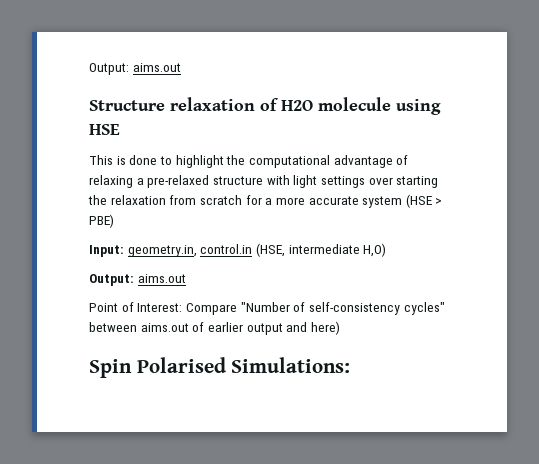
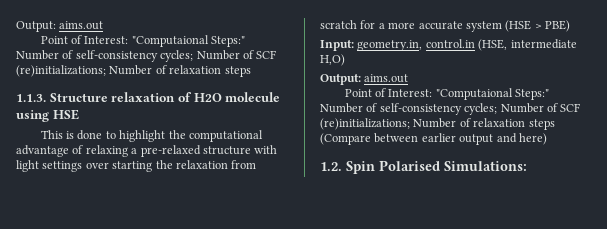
[89,63,181,75] Output: aims.out // -> [16,21,104,32] [40,35,246,47] [16,50,277,62] [16,65,251,77] [16,94,46,102] Output: aims.out // Point of Interest: "Computaional Steps:" Number of self-consistency cycles; Number of SCF (re)initializations; Number of relaxation steps // 1.1.3.
[185,302,445,315] [89,322,205,332] Compare "Number of self-consistency cycles" between aims.out of -> [435,88,550,100] [320,103,581,115] [320,118,555,130] [320,133,419,145] "Computaional Steps:" Number of self-consistency cycles; Number of SCF (re)initializations; Number of relaxation steps (Compare between
(340, 328) none -> [320,162,342,171] 1.2.

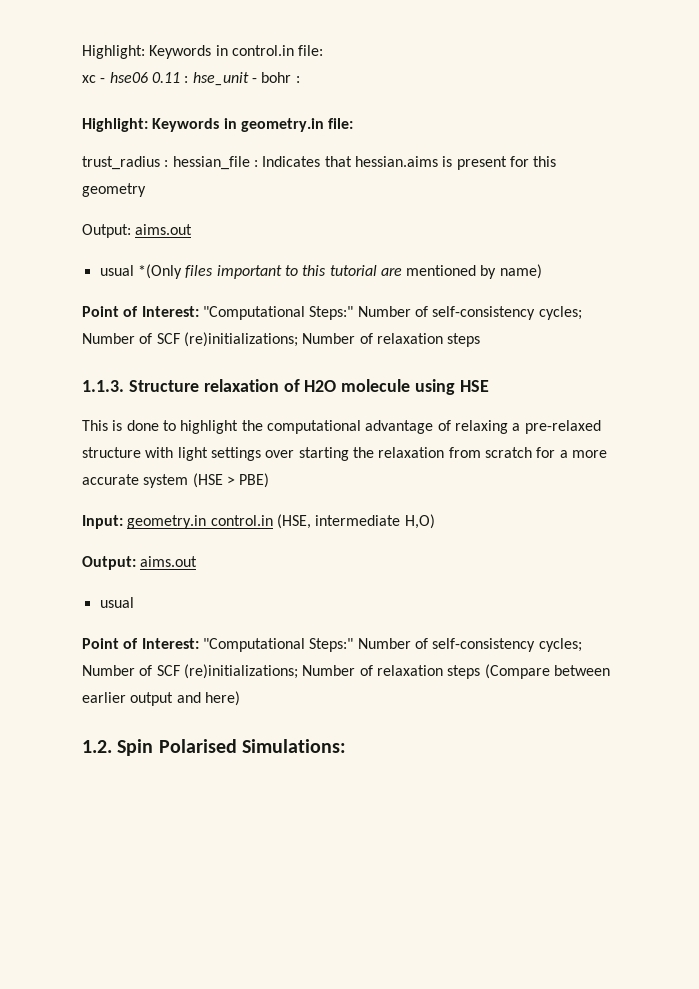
[16,21,104,32] [40,35,209,47] Output: aims.out // Point of Interest: "Computaional -> [82,45,324,59] [82,72,300,86] [82,118,354,132] [82,156,557,170] [82,183,146,197] [82,224,193,238] [99,264,542,279] [82,306,305,320] Highlight: Keywords in control.in file: // xc - hse06 0.11 : hse_unit - bohr : // Highlight: Keywords in geometry.in file: // trust_radius : hessian_file : Indicates that hessian.aims is present for this geometry // Output: aims.out // usual *(Only files important to this tutorial are mentioned by name) // Point of Interest: "Computational
[357,40,423,51] geometry.in, -> [127,515,207,529] geometry.in
[344,88,513,100] // Point of Interest: "Computaional -> [99,597,134,608] [82,638,305,652] // usual // Point of Interest: "Computational

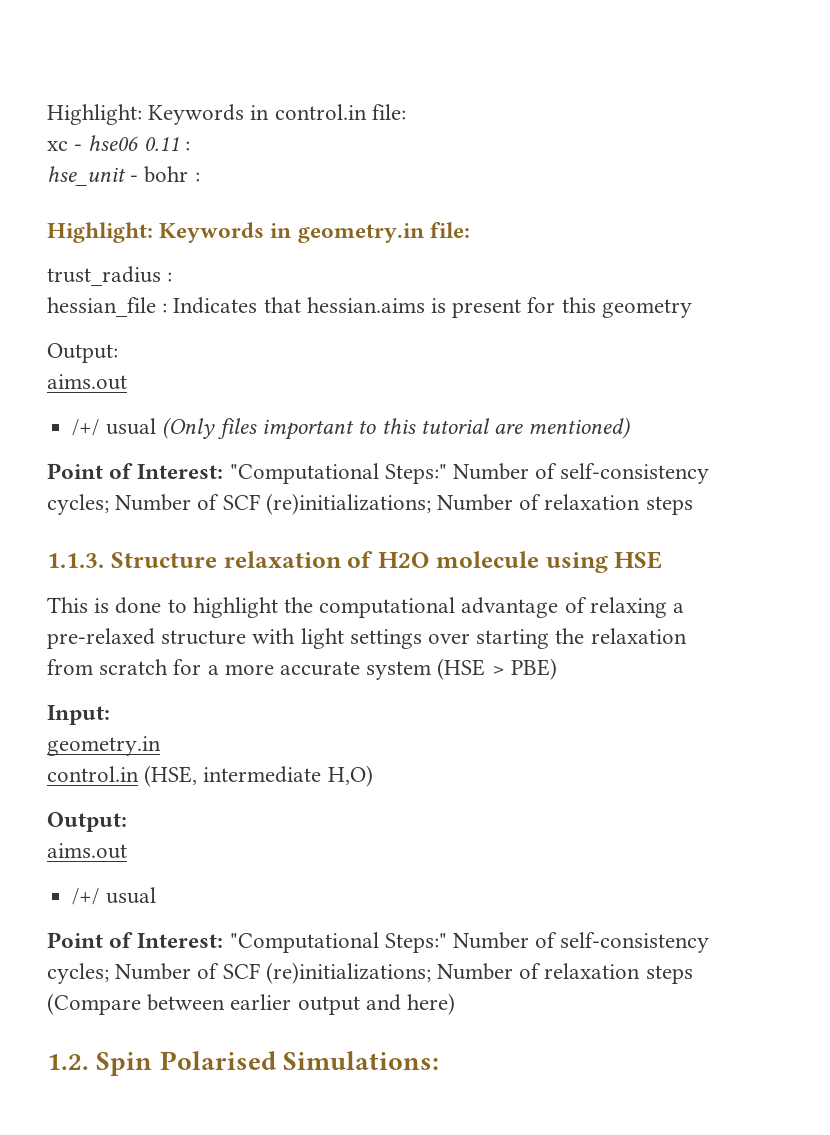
(189, 79) none -> (190, 146) //
(169, 163) none -> (173, 277) //
[135,224,193,235] [99,264,182,279] aims.out // usual *(Only -> [47,374,127,390] [72,417,215,439] // aims.out // /+/ usual (Only
[406,264,542,279] mentioned by name) -> [528,417,631,439] mentioned)
[127,515,207,529] geometry.in -> [47,736,161,756] // geometry.in //
[140,556,198,567] aims.out // -> [47,843,127,859] [72,888,100,905] // aims.out // /+/

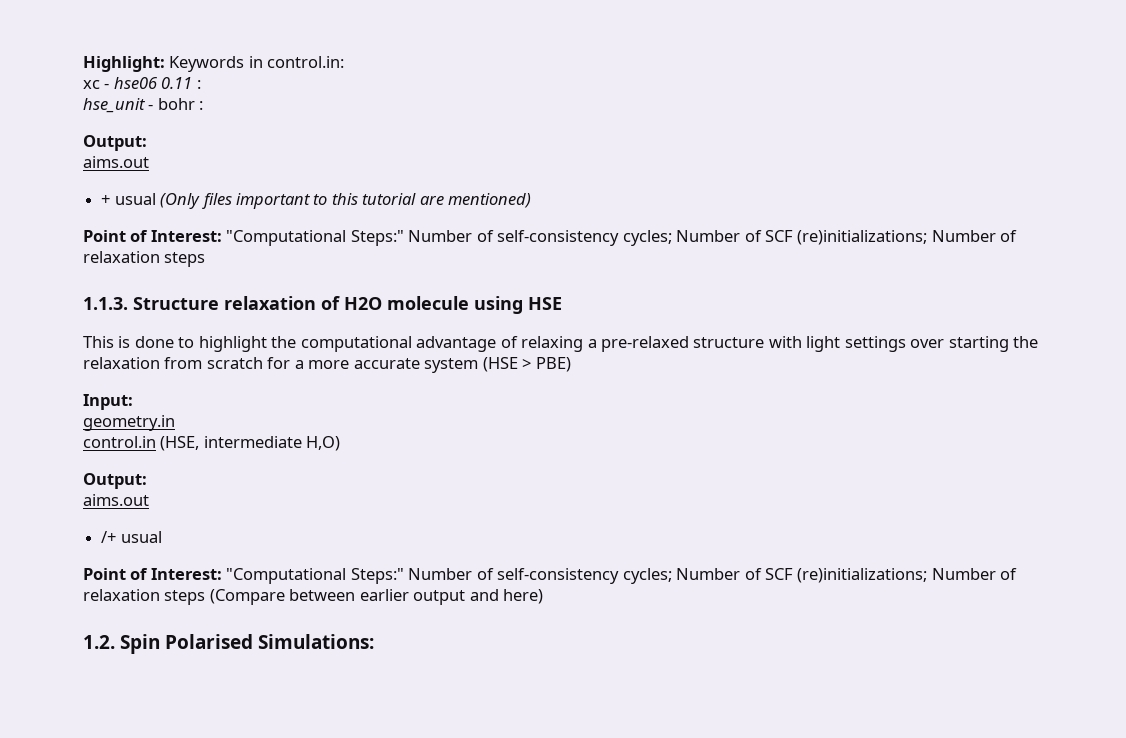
[47,104,406,125] Highlight: Keywords in control.in file: -> [83,56,345,72] Highlight: Keywords in control.in:
[47,222,470,243] [47,266,173,286] [47,297,692,318] [47,343,118,363] [47,374,127,390] [72,419,100,436] // Highlight: Keywords in geometry.in file: // trust_radius : // hessian_file : Indicates that hessian.aims is present for this geometry // Output: // aims.out // /+/ -> [83,135,147,151] [83,156,149,168] [101,195,111,205] // Output: // aims.out // +
[72,888,100,905] /+/ -> [101,531,117,543] /+

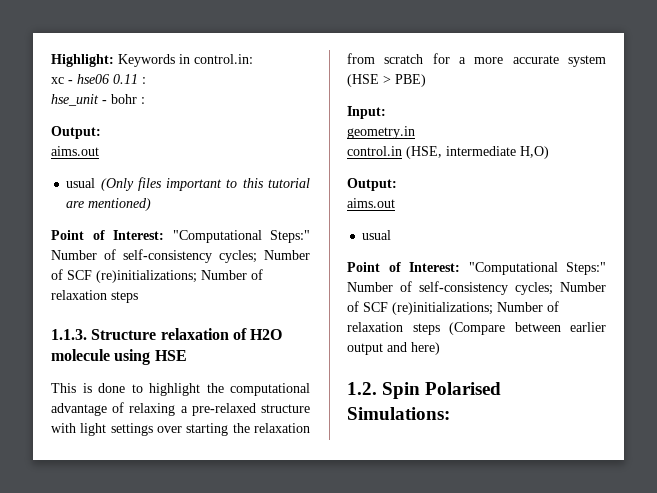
[101,195,111,205] + -> (99, 151) none
[101,531,117,543] /+ -> (395, 203) none

